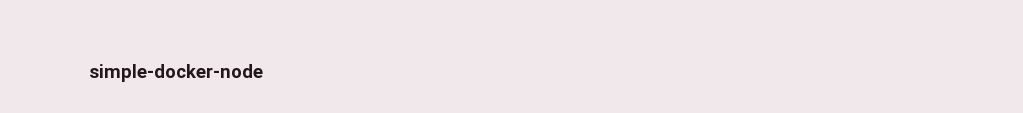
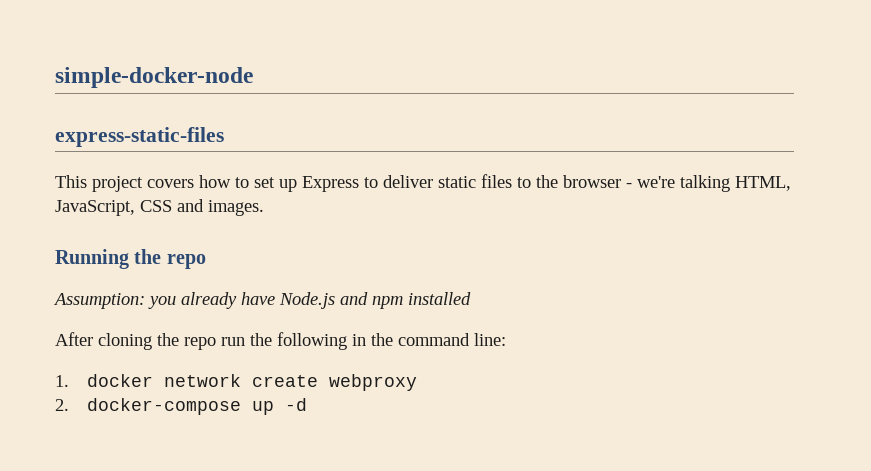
(263, 73) none -> [55,127,224,147] [55,174,791,192] [55,199,264,216] [55,249,206,269] [53,292,471,309] [55,332,506,350] [55,374,418,391] [55,398,308,415] // express-static-files // This project covers how to set up Express to deliver static files to the browser - we're talking HTML, JavaScript, CSS and images. // Running the repo // Assumption: you already have Node.js and npm installed // After cloning the repo run the following in the command line: // 1. docker network create webproxy // 2. docker-compose up -d

